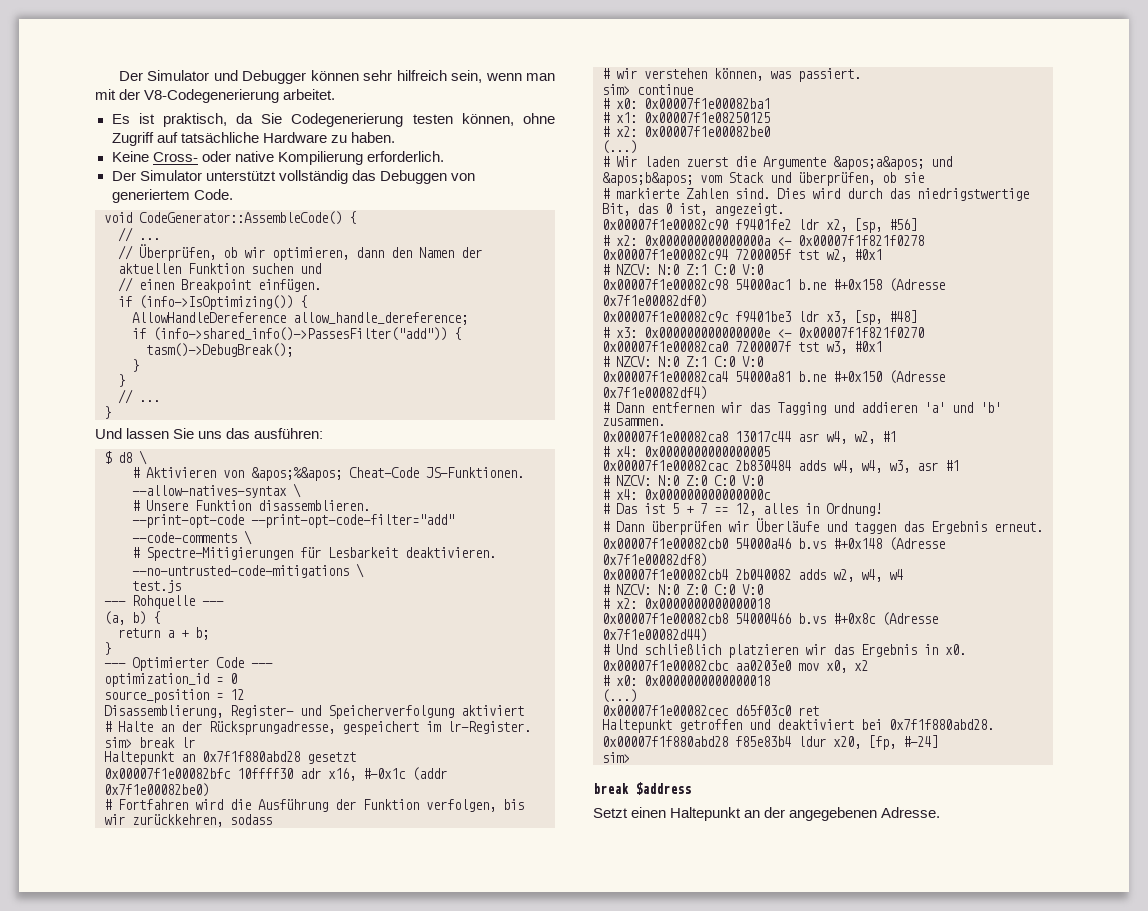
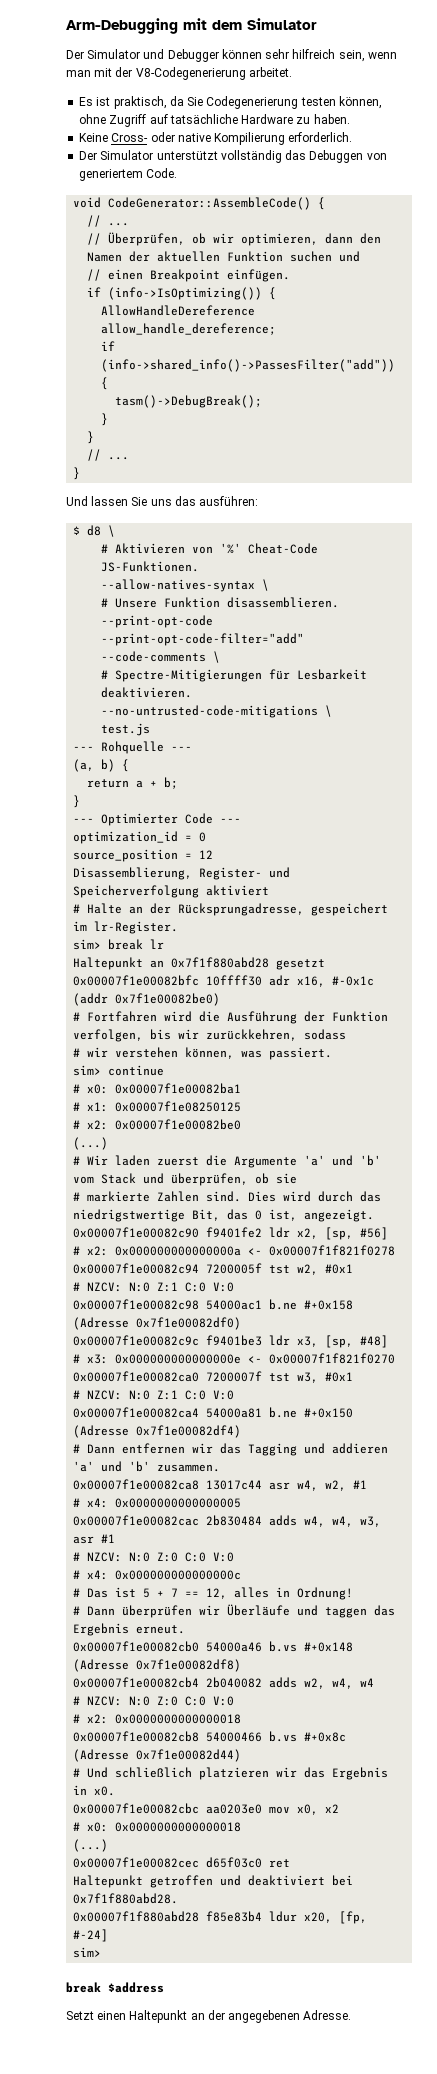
(118, 76) none -> [66,18,317,34] Arm-Debugging mit dem Simulator //
[251,467,342,481] &apos;%&apos; -> [220,543,242,554] '%'
[833,156,952,170] [602,172,693,186] &apos;a&apos; und &apos;b&apos; -> [304,1155,382,1166] 'a' und 'b'

